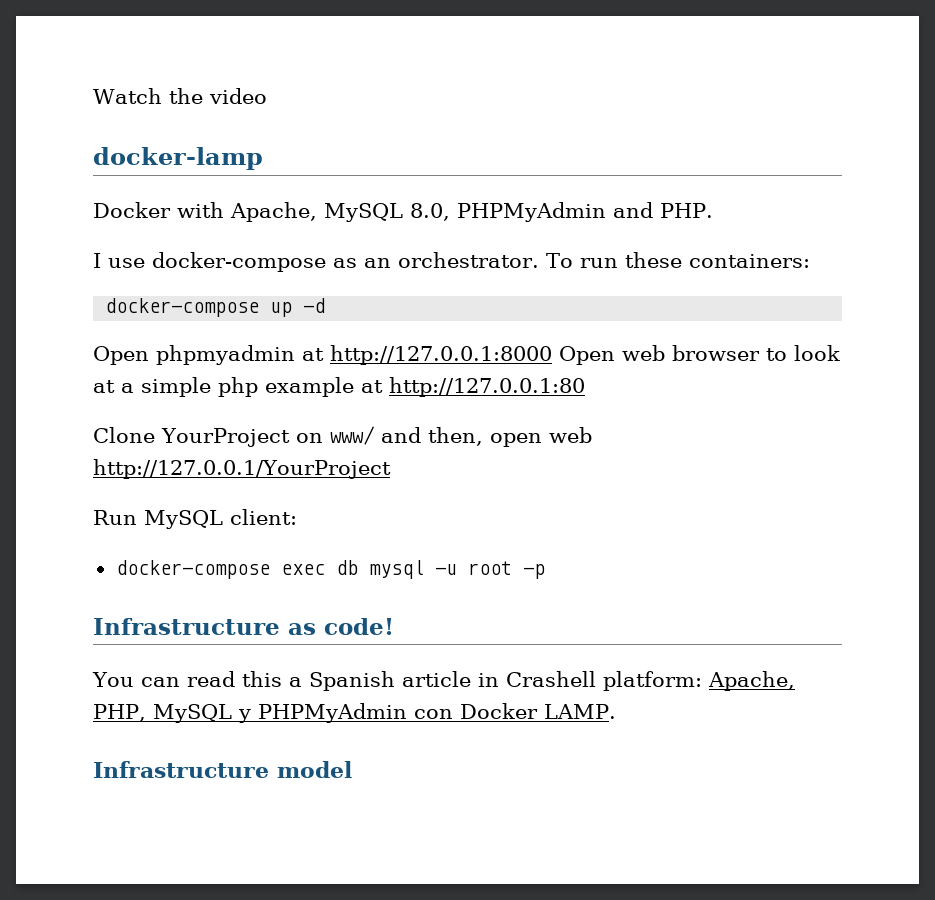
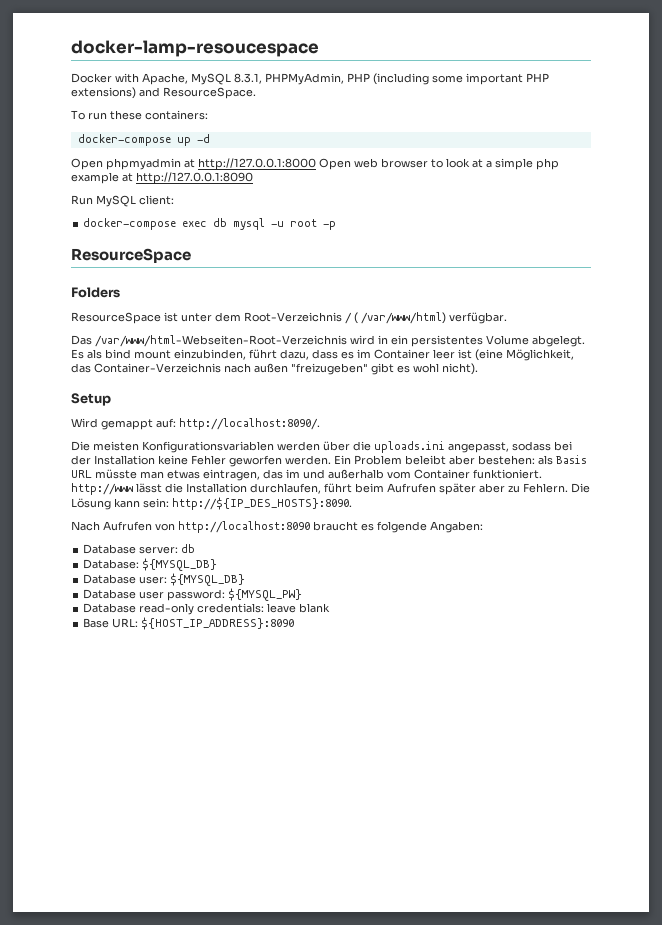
[93,88,267,104] [93,147,263,170] Watch the video // docker-lamp -> [71,40,319,57] docker-lamp-resoucespace
[410,202,713,222] [93,252,539,272] 8.0, PHPMyAdmin and PHP. // I use docker-compose as an orchestrator. -> [234,73,549,85] [71,87,256,99] 8.3.1, PHPMyAdmin, PHP (including some important PHP extensions) and ResourceSpace. //
[389,377,585,397] [93,426,592,447] [93,459,391,479] http://127.0.0.1:80 // Clone YourProject on www/ and then, open web http://127.0.0.1/YourProject -> [136,172,253,184] http://127.0.0.1:8090
[93,618,394,635] [92,671,795,691] [93,703,616,723] [93,761,352,778] Infrastructure as code! // You can read this a Spanish article in Crashell platform: Apache, PHP, MySQL y PHPMyAdmin con Docker LAMP. // Infrastructure model -> [71,248,191,263] [71,287,120,298] [71,312,507,324] [71,335,585,347] [71,349,574,361] [71,363,478,375] [71,393,111,406] [71,418,320,430] [71,441,572,453] [71,455,587,467] [71,469,542,481] [71,483,590,495] [71,497,352,510] [71,521,483,533] [83,544,196,554] [83,558,218,571] [83,573,246,586] [83,588,303,601] [83,603,331,615] [83,617,295,630] ResourceSpace // Folders // ResourceSpace ist unter dem Root-Verzeichnis / ( /var/www/html) verfügbar. // Das /var/www/html-Webseiten-Root-Verzeichnis wird in ein persistentes Volume abgelegt. Es als bind mount einzubinden, führt dazu, dass es im Container leer ist (eine Möglichkeit, das Container-Verzeichnis nach außen "freizugeben" gibt es wohl nicht). // Setup // Wird gemappt auf: http://localhost:8090/. // Die meisten Konfigurationsvariablen werden über die uploads.ini angepasst, sodass bei der Installation keine Fehler geworfen werden. Ein Problem beleibt aber bestehen: als Basis URL müsste man etwas eintragen, das im und außerhalb vom Container funktioniert. http://www lässt die Installation durchlaufen, führt beim Aufrufen später aber zu Fehlern. Die Lösung kann sein: http://${IP_DES_HOSTS}:8090. // Nach Aufrufen von http://localhost:8090 braucht es folgende Angaben: // Database server: db // Database: ${MYSQL_DB} // Database user: ${MYSQL_DB} // Database user password: ${MYSQL_PW} // Database read-only credentials: leave blank // Base URL: ${HOST_IP_ADDRESS}:8090

